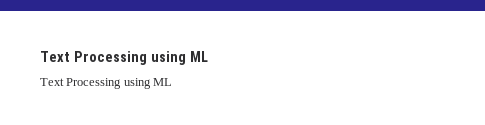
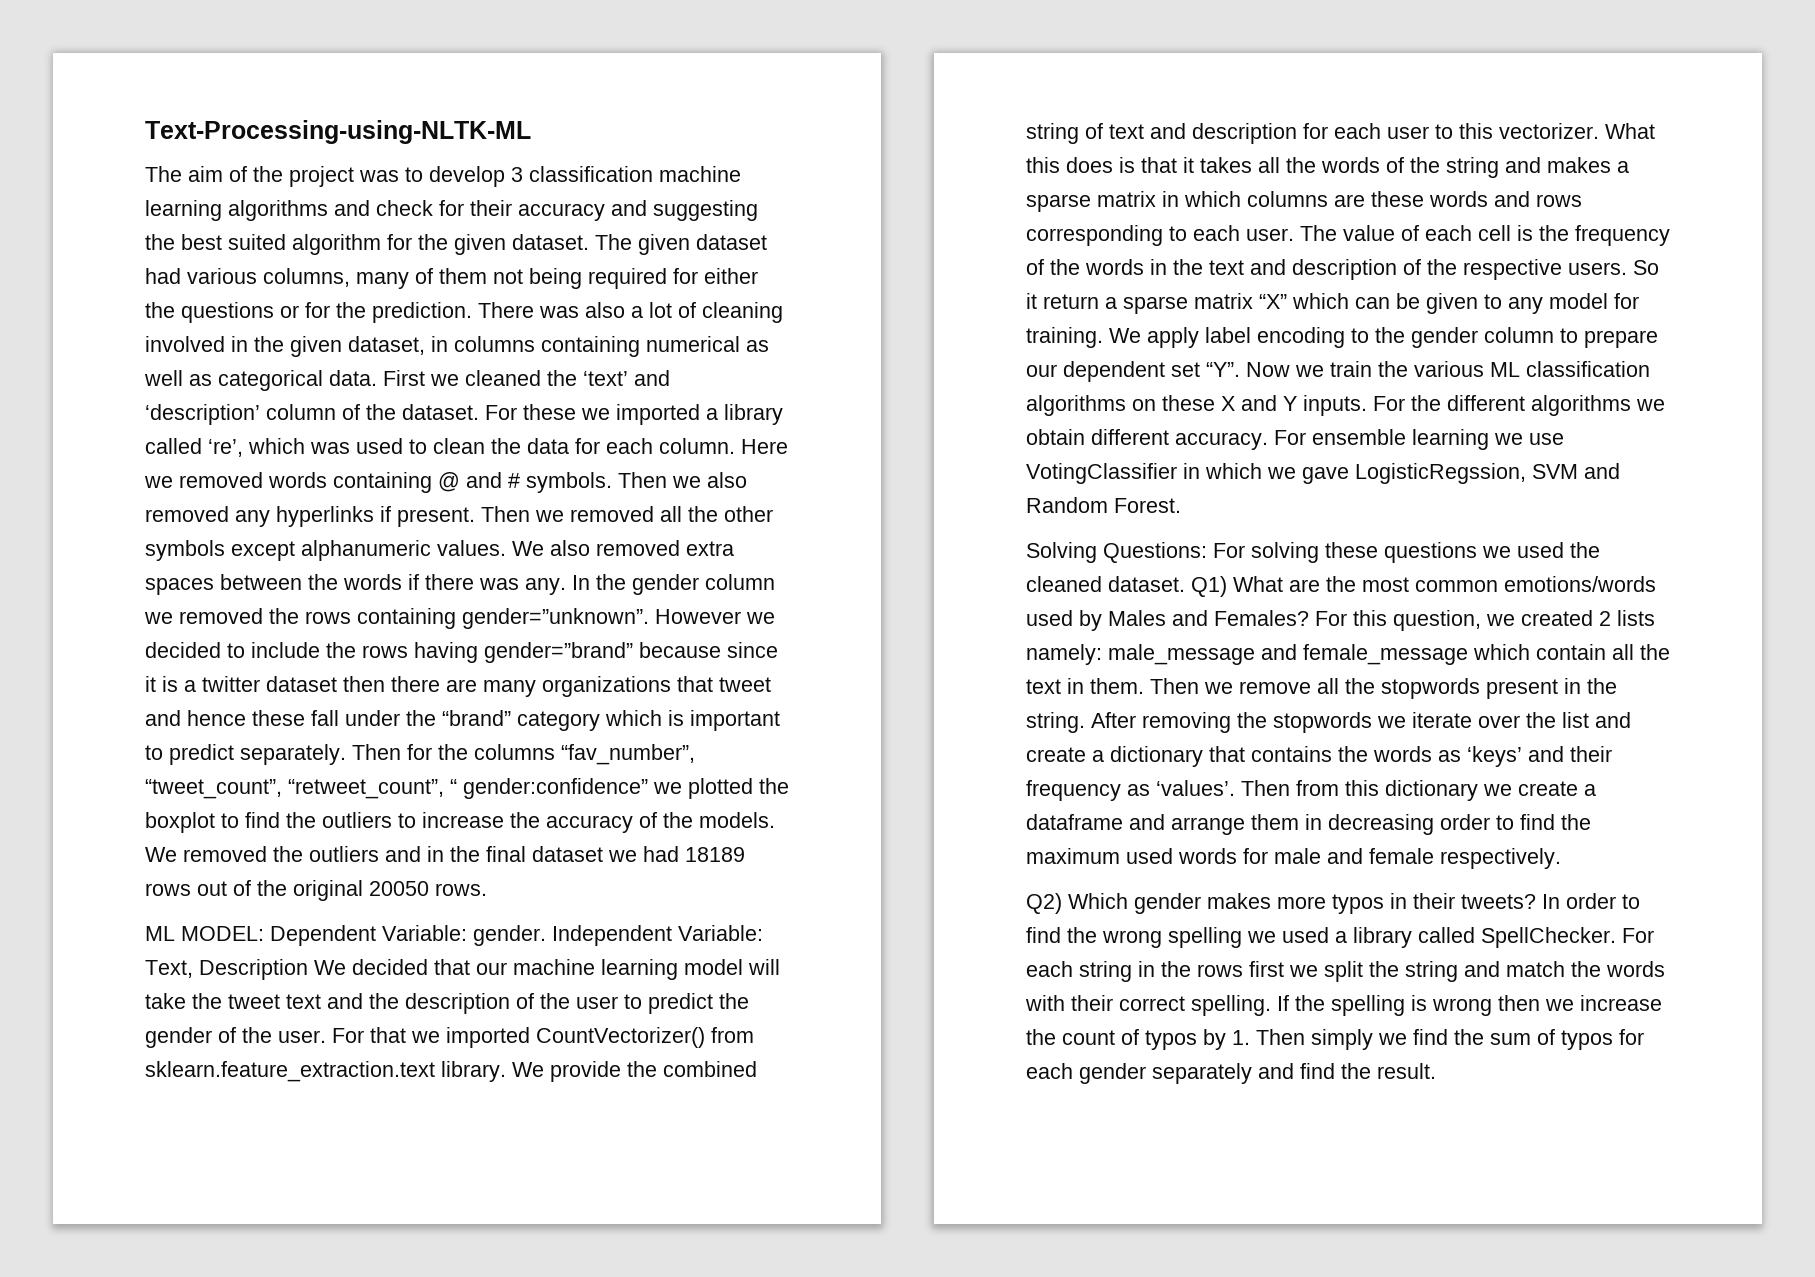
[40,51,208,65] [40,78,173,89] Text Processing using ML // Text Processing using ML -> [145,120,531,144] [145,166,741,187] [145,200,758,221] [145,234,767,255] [145,268,758,289] [145,302,783,323] [145,336,769,357] [144,370,670,391] [145,404,783,425] [145,438,788,457] [144,472,747,493] [145,506,773,527] [145,540,734,561] [145,574,775,595] [144,608,775,629] [145,642,778,663] [145,676,771,697] [145,710,780,731] [145,744,695,765] [145,778,789,799] [145,812,775,833] [145,846,745,862] [145,880,487,901] [145,925,763,946] [145,959,780,980] [145,993,749,1014] [145,1027,754,1048] [145,1061,757,1082] [1026,123,1655,144] [1026,157,1629,178] [1026,191,1582,212] [1026,225,1670,246] [1026,259,1659,280] [1026,293,1639,314] [1026,327,1658,348] [1026,361,1650,382] [1026,395,1665,416] [1026,429,1564,450] [1026,463,1620,484] [1026,497,1181,513] [1026,542,1600,563] [1026,576,1656,597] [1026,610,1655,631] [1026,644,1670,665] [1026,678,1617,699] [1026,712,1631,733] [1026,746,1612,767] [1026,780,1596,801] [1026,814,1591,835] [1026,848,1561,869] [1026,893,1640,914] [1026,927,1654,948] [1026,961,1665,982] [1025,995,1662,1016] [1026,1029,1644,1050] [1026,1063,1436,1084] Text-Processing-using-NLTK-ML // The aim of the project was to develop 3 classification machine learning algorithms and check for their accuracy and suggesting the best suited algorithm for the given dataset. The given dataset had various columns, many of them not being required for either the questions or for the prediction. There was also a lot of cleaning involved in the given dataset, in columns containing numerical as well as categorical data. First we cleaned the ‘text’ and ‘description’ column of the dataset. For these we imported a library called ‘re’, which was used to clean the data for each column. Here we removed words containing @ and # symbols. Then we also removed any hyperlinks if present. Then we removed all the other symbols except alphanumeric values. We also removed extra spaces between the words if there was any. In the gender column we removed the rows containing gender=”unknown”. However we decided to include the rows having gender=”brand” because since it is a twitter dataset then there are many organizations that tweet and hence these fall under the “brand” category which is important to predict separately. Then for the columns “fav_number”, “tweet_count”, “retweet_count”, “ gender:confidence” we plotted the boxplot to find the outliers to increase the accuracy of the models. We removed the outliers and in the final dataset we had 18189 rows out of the original 20050 rows. // ML MODEL: Dependent Variable: gender. Independent Variable: Text, Description We decided that our machine learning model will take the tweet text and the description of the user to predict the gender of the user. For that we imported CountVectorizer() from sklearn.feature_extraction.text library. We provide the combined string of text and description for each user to this vectorizer. What this does is that it takes all the words of the string and makes a sparse matrix in which columns are these words and rows corresponding to each user. The value of each cell is the frequency of the words in the text and description of the respective users. So it return a sparse matrix “X” which can be given to any model for training. We apply label encoding to the gender column to prepare our dependent set “Y”. Now we train the various ML classification algorithms on these X and Y inputs. For the different algorithms we obtain different accuracy. For ensemble learning we use VotingClassifier in which we gave LogisticRegssion, SVM and Random Forest. // Solving Questions: For solving these questions we used the cleaned dataset. Q1) What are the most common emotions/words used by Males and Females? For this question, we created 2 lists namely: male_message and female_message which contain all the text in them. Then we remove all the stopwords present in the string. After removing the stopwords we iterate over the list and create a dictionary that contains the words as ‘keys’ and their frequency as ‘values’. Then from this dictionary we create a dataframe and arrange them in decreasing order to find the maximum used words for male and female respectively. // Q2) Which gender makes more typos in their tweets? In order to find the wrong spelling we used a library called SpellChecker. For each string in the rows first we split the string and match the words with their correct spelling. If the spelling is wrong then we increase the count of typos by 1. Then simply we find the sum of typos for each gender separately and find the result.

